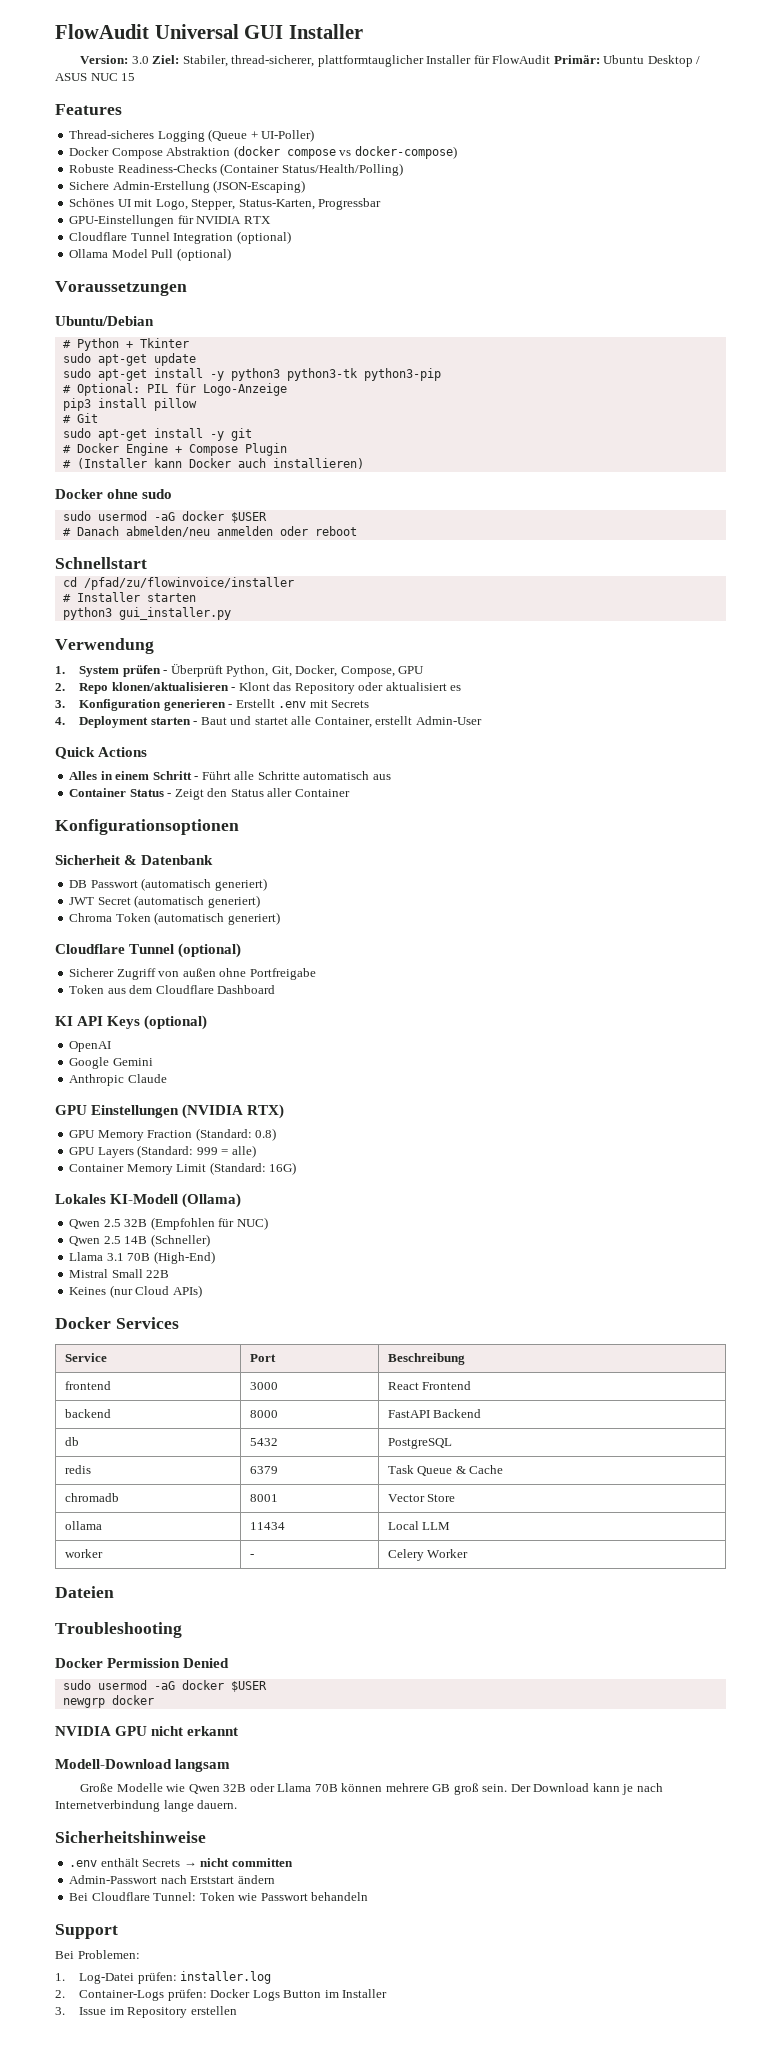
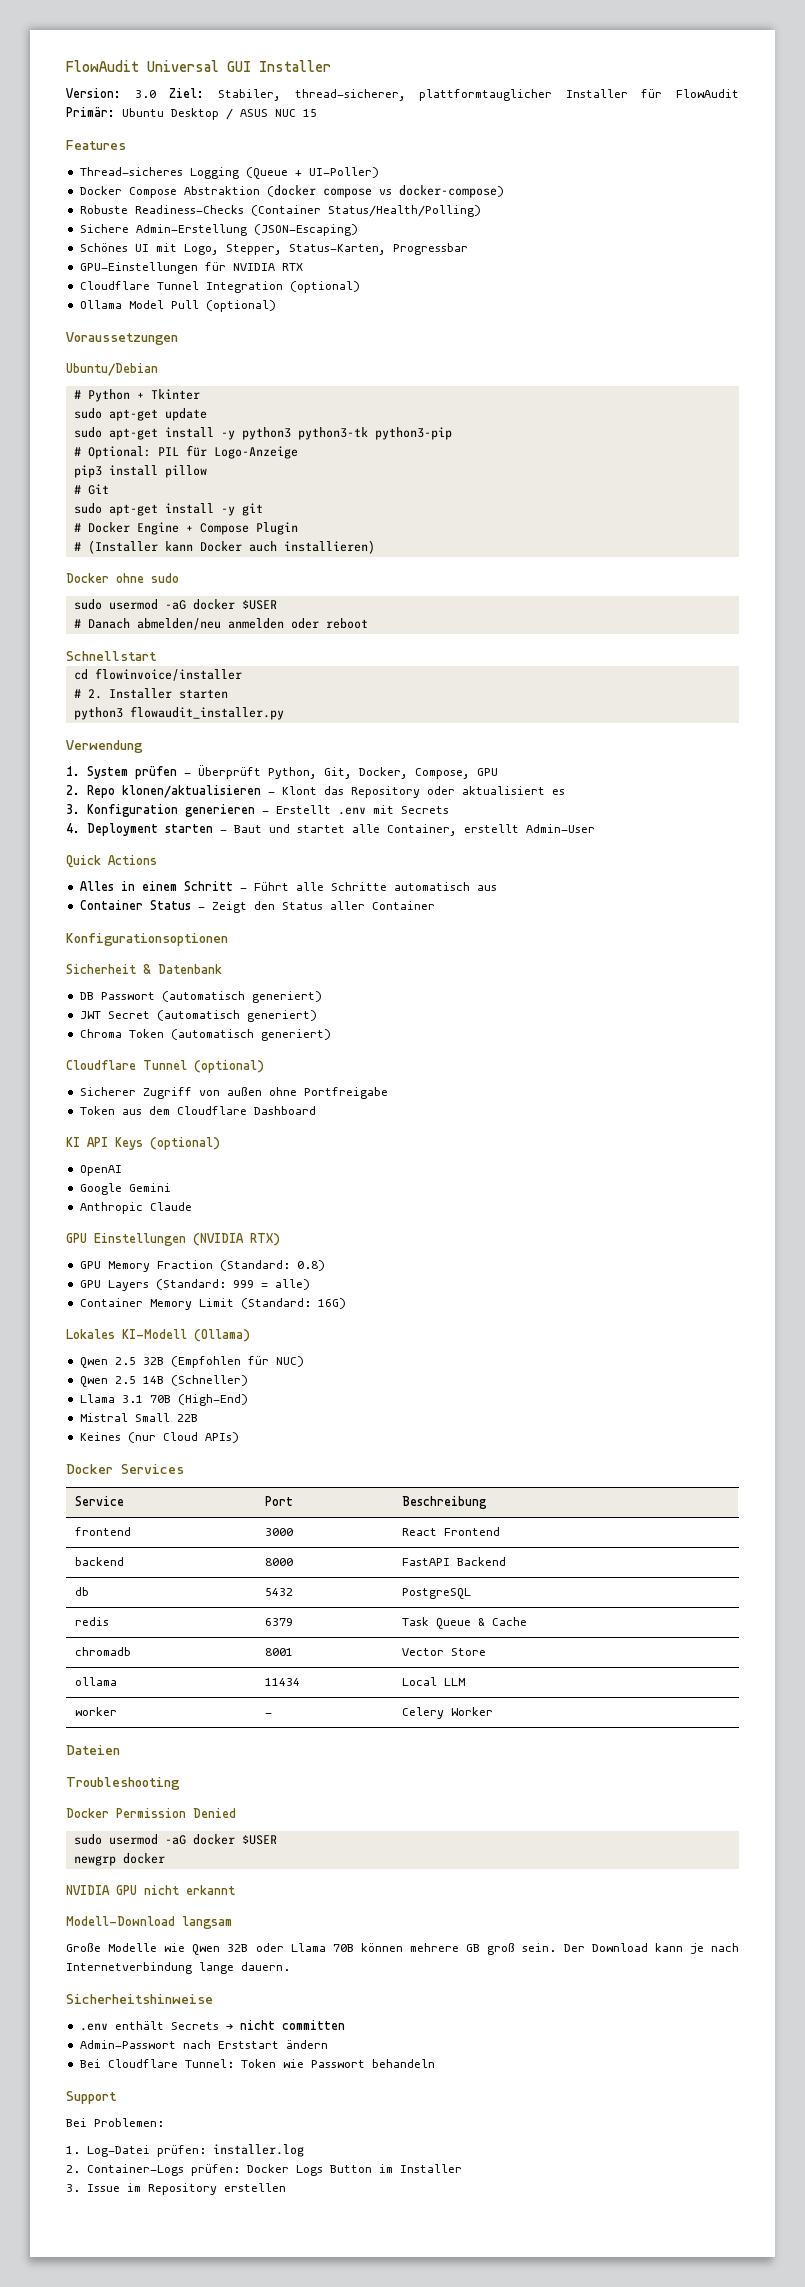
[83,577,294,590] [62,594,71,602] /pfad/zu/flowinvoice/installer // # -> [94,668,242,681] [73,689,102,699] flowinvoice/installer // # 2.
[118,607,231,620] gui_installer.py -> [129,706,284,720] flowaudit_installer.py

